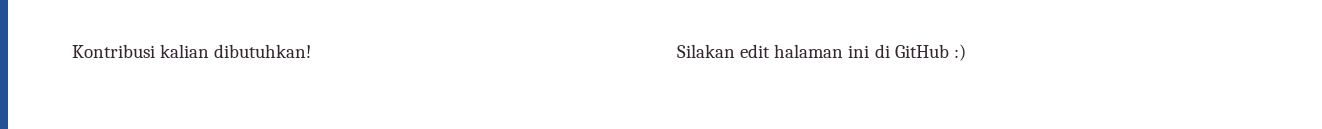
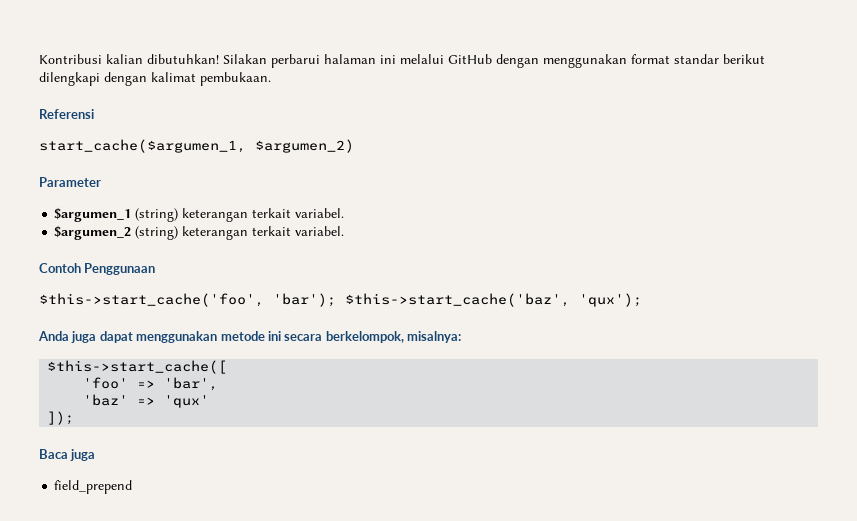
[677,44,966,61] // Silakan edit halaman ini di GitHub :) -> [223,54,765,68] [39,72,271,86] [39,109,94,119] [39,139,354,153] [39,177,101,187] [54,207,345,222] [54,225,345,240] [39,263,156,275] [39,293,642,307] [38,331,461,343] [47,360,228,374] [83,377,219,391] [83,394,210,408] [47,411,75,425] [39,449,96,461] [54,480,133,494] Silakan perbarui halaman ini melalui GitHub dengan menggunakan format standar berikut dilengkapi dengan kalimat pembukaan. // Referensi // start_cache($argumen_1, $argumen_2) // Parameter // $argumen_1 (string) keterangan terkait variabel. // $argumen_2 (string) keterangan terkait variabel. // Contoh Penggunaan // $this->start_cache('foo', 'bar'); $this->start_cache('baz', 'qux'); // Anda juga dapat menggunakan metode ini secara berkelompok, misalnya: // $this->start_cache([ // 'foo' => 'bar', // 'baz' => 'qux' // ]); // Baca juga // field_prepend

